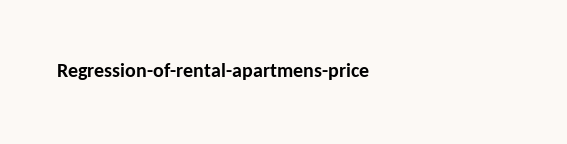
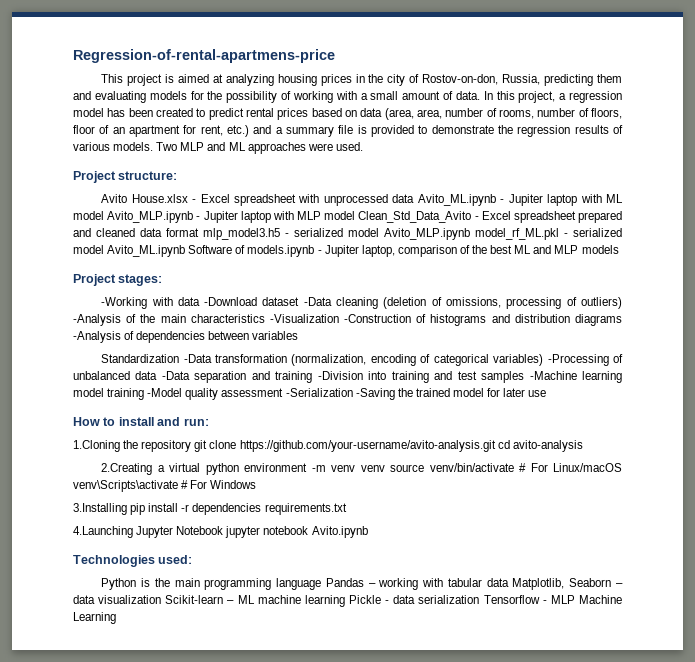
(369, 71) none -> [101,74,622,86] [73,91,622,103] [73,108,622,120] [73,125,623,137] [73,142,363,154] [73,171,178,183] [101,194,623,206] [73,211,622,223] [73,228,622,240] [73,245,619,257] [73,274,163,286] [101,297,622,309] [73,314,622,326] [73,331,299,343] [101,354,623,366] [73,371,622,383] [73,388,547,400] [73,417,209,426] [73,440,583,452] [101,463,622,475] [73,480,257,492] [73,503,347,515] [73,526,368,538] [73,555,193,567] [101,578,624,590] [73,595,623,607] [73,612,116,624] // This project is aimed at analyzing housing prices in the city of Rostov-on-don, Russia, predicting them and evaluating models for the possibility of working with a small amount of data. In this project, a regression model has been created to predict rental prices based on data (area, area, number of rooms, number of floors, floor of an apartment for rent, etc.) and a summary file is provided to demonstrate the regression results of various models. Two MLP and ML approaches were used. // Project structure: // Avito House.xlsx - Excel spreadsheet with unprocessed data Avito_ML.ipynb - Jupiter laptop with ML model Avito_MLP.ipynb - Jupiter laptop with MLP model Clean_Std_Data_Avito - Excel spreadsheet prepared and cleaned data format mlp_model3.h5 - serialized model Avito_MLP.ipynb model_rf_ML.pkl - serialized model Avito_ML.ipynb Software of models.ipynb - Jupiter laptop, comparison of the best ML and MLP models // Project stages: // -Working with data -Download dataset -Data cleaning (deletion of omissions, processing of outliers) -Analysis of the main characteristics -Visualization -Construction of histograms and distribution diagrams -Analysis of dependencies between variables // Standardization -Data transformation (normalization, encoding of categorical variables) -Processing of unbalanced data -Data separation and training -Division into training and test samples -Machine learning model training -Model quality assessment -Serialization -Saving the trained model for later use // How to install and run: // 1.Cloning the repository git clone https://github.com/your-username/avito-analysis.git cd avito-analysis // 2.Creating a virtual python environment -m venv venv source venv/bin/activate # For Linux/macOS venv\Scripts\activate # For Windows // 3.Installing pip install -r dependencies requirements.txt // 4.Launching Jupyter Notebook jupyter notebook Avito.ipynb // Technologies used: // Python is the main programming language Pandas – working with tabular data Matplotlib, Seaborn – data visualization Scikit-learn – ML machine learning Pickle - data serialization Tensorflow - MLP Machine Learning

